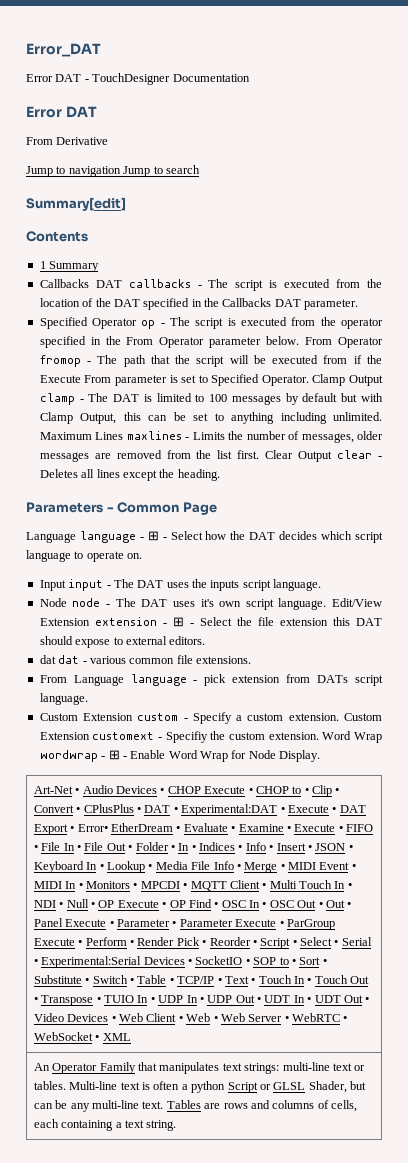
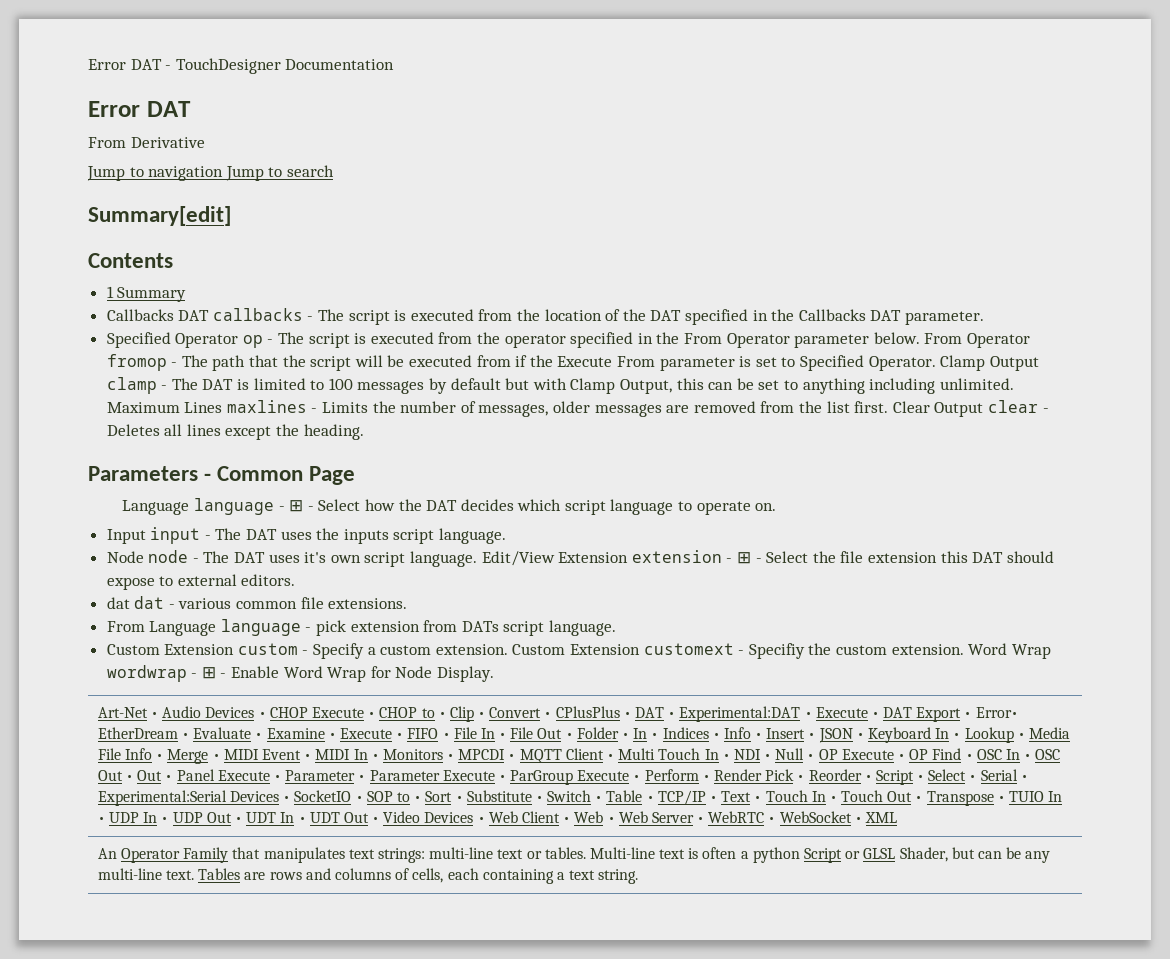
[26,43,101,57] Error_DAT // -> (88, 64) none

